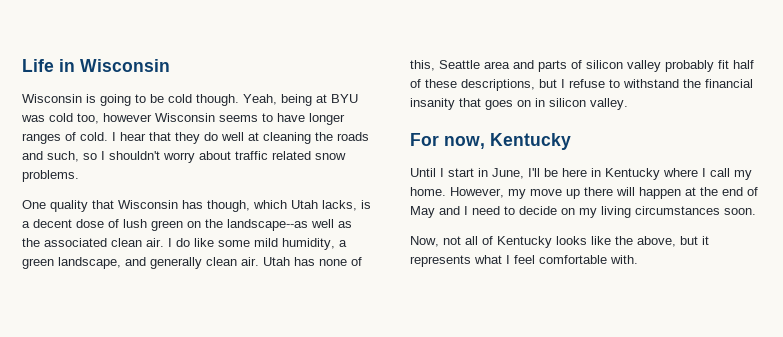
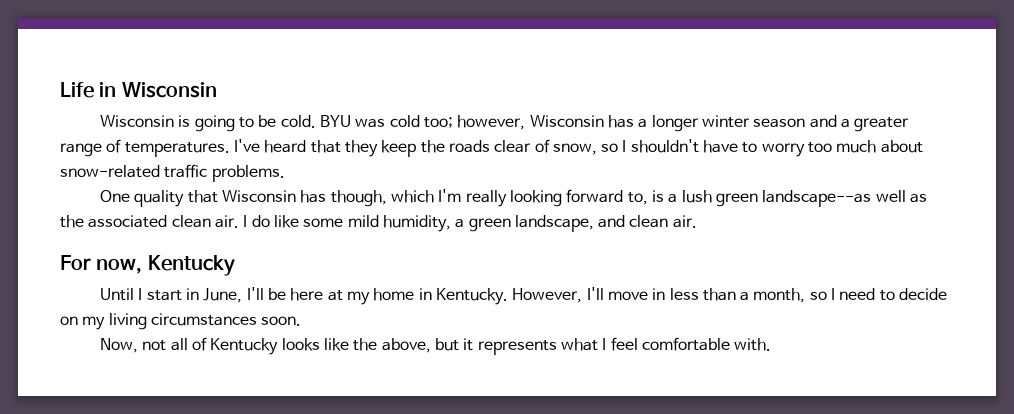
[168,94,358,106] [21,113,345,125] [22,132,369,144] [22,151,346,163] cold though. Yeah, being at BYU was cold too, however Wisconsin seems to have longer ranges of cold. I hear that they do well at cleaning the roads and such, so I shouldn't worry about traffic related snow -> [280,115,910,132] [60,139,923,157] [60,164,208,178] cold. BYU was cold too; however, Wisconsin has a longer winter season and a greater range of temperatures. I've heard that they keep the roads clear of snow, so I shouldn't have to worry too much about snow-related traffic
[291,200,371,211] [22,219,223,231] Utah lacks, is a decent dose of lush green on the -> [438,189,758,207] I'm really looking forward to, is a lush green
[150,257,362,269] [410,60,754,72] [410,79,753,91] [410,98,628,110] generally clean air. Utah has none of this, Seattle area and parts of silicon valley probably fit half of these descriptions, but I refuse to withstand the financial insanity that goes on in silicon valley. -> [629,215,697,228] clean air.
[591,168,752,180] [410,187,758,199] [410,206,460,218] in Kentucky where I call my home. However, my move up there will happen at the end of May and -> [327,287,827,305] at my home in Kentucky. However, I'll move in less than a month, so

